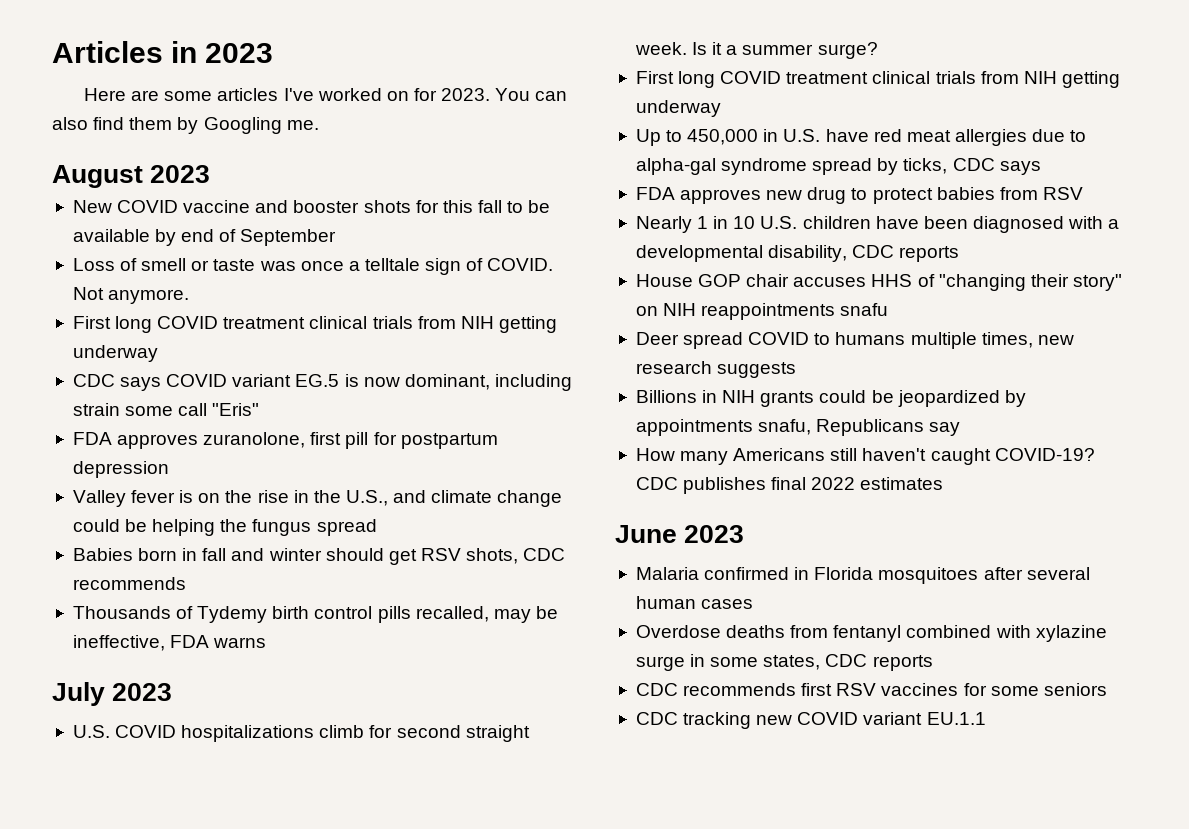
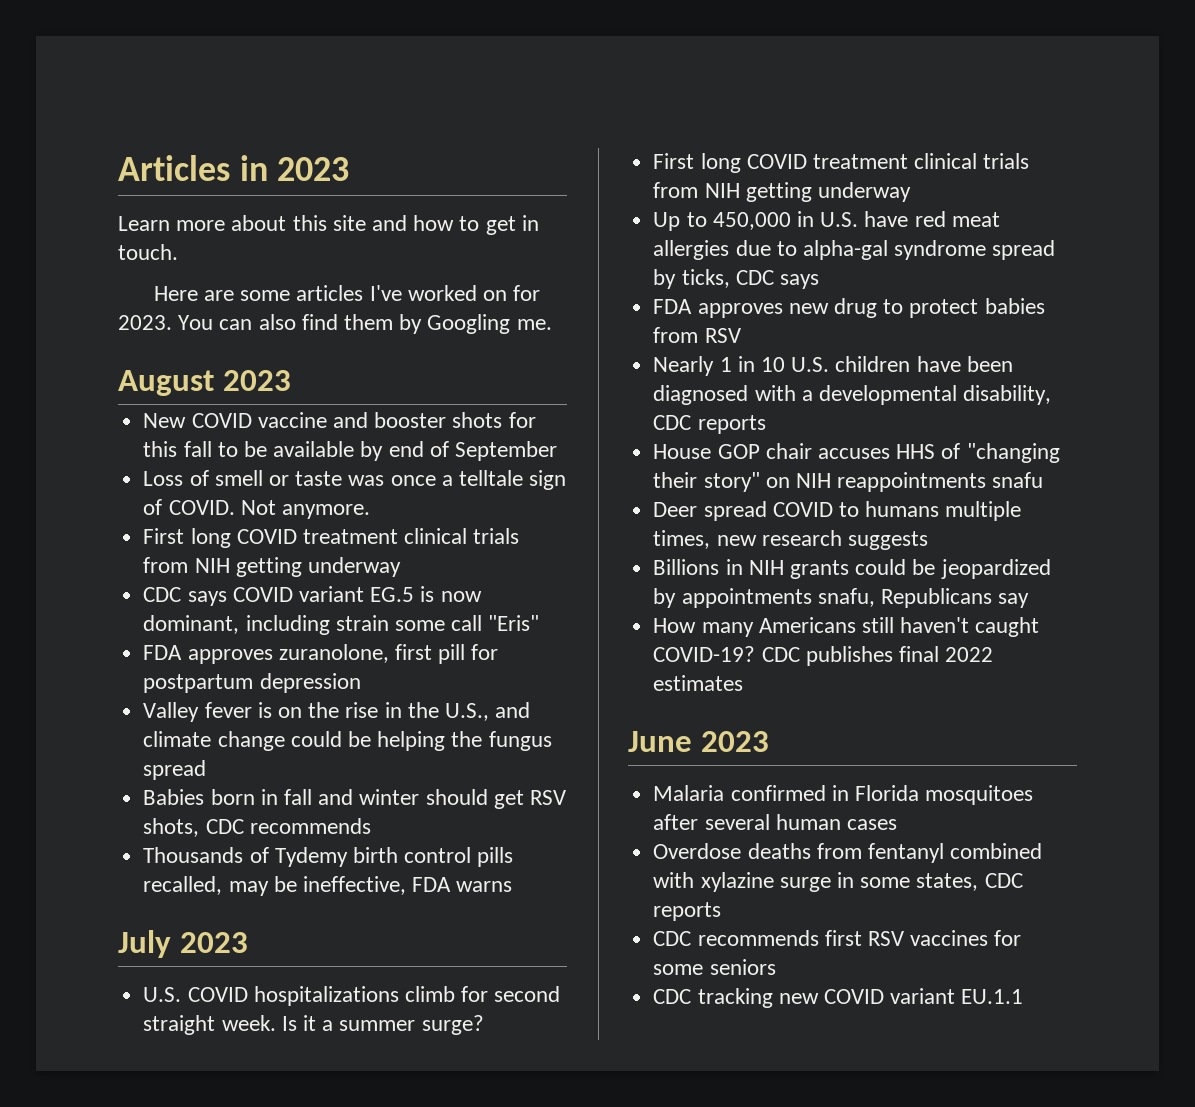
(274, 53) none -> [118,215,539,235] [118,244,178,260] // Learn more about this site and how to get in touch.

